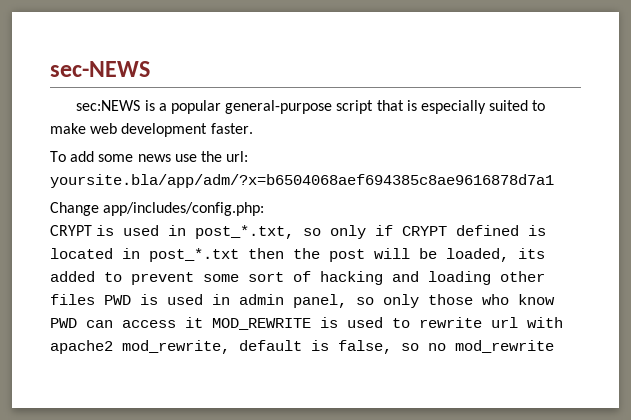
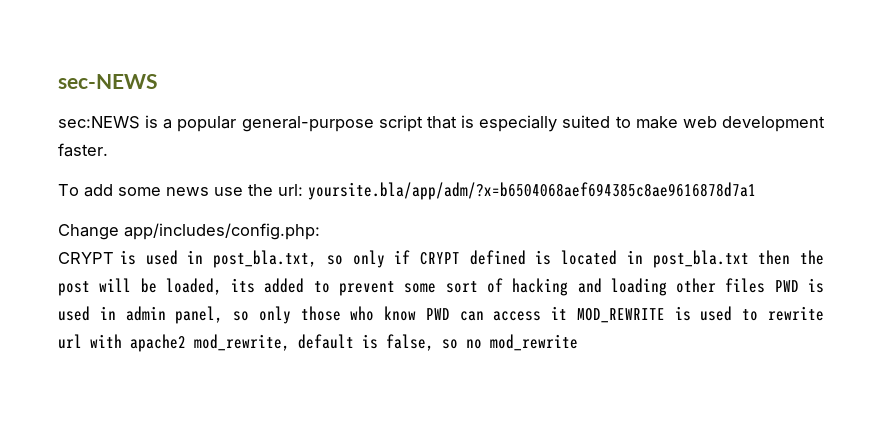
[195,225,295,239] post_*.txt, -> [213,250,318,268] post_bla.txt,
[149,248,239,262] post_*.txt -> [652,250,749,268] post_bla.txt

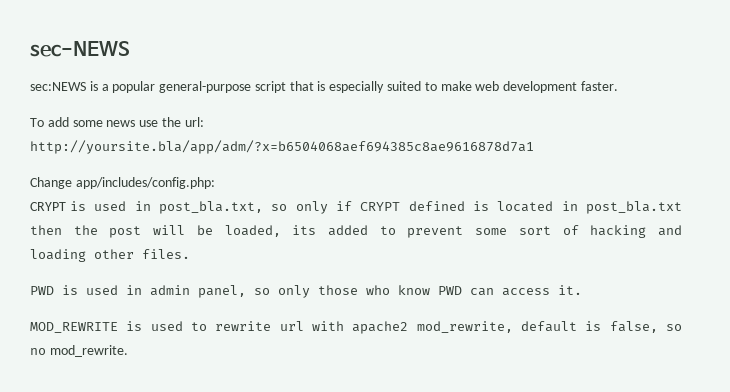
[308,182,756,200] yoursite.bla/app/adm/?x=b6504068aef694385c8ae9616878d7a1 -> [30,140,534,154] http://yoursite.bla/app/adm/?x=b6504068aef694385c8ae9616878d7a1
[725,278,766,293] files -> [142,249,190,259] files. //
[551,306,568,320] it -> [558,285,582,295] it. //
[490,334,578,351] mod_rewrite -> [49,345,128,357] mod_rewrite.

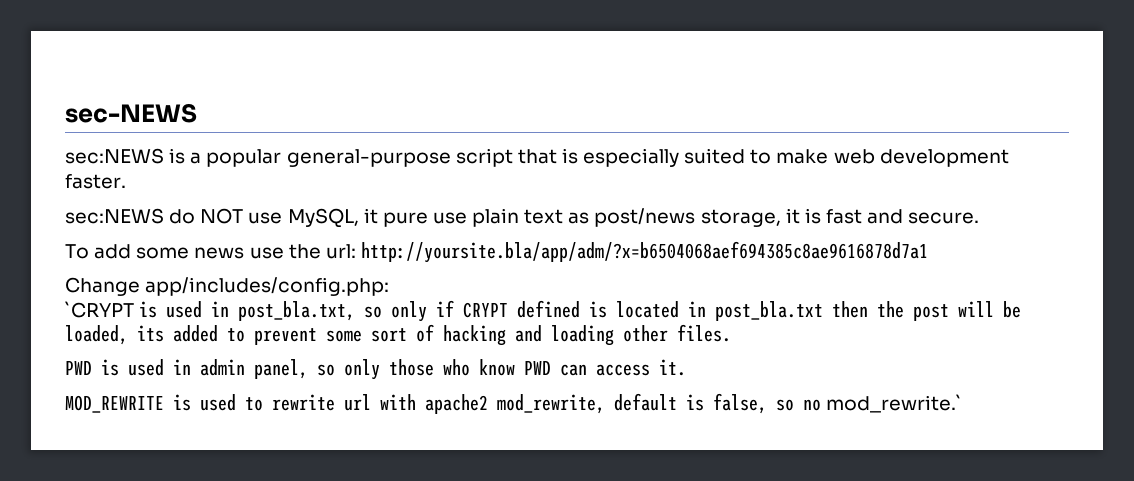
(618, 86) none -> [65,208,980,228] // sec:NEWS do NOT use MySQL, it pure use plain text as post/news storage, it is fast and secure.
[30,202,66,211] CRYPT -> [65,301,134,318] `CRYPT
[49,345,128,357] mod_rewrite. -> [826,394,963,413] mod_rewrite.`

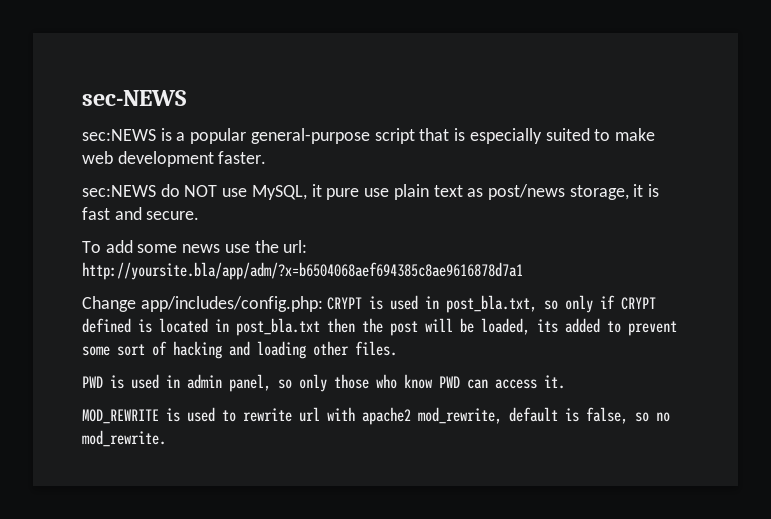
[65,301,134,318] // `CRYPT -> [327,297,363,310] CRYPT
[826,394,963,413] mod_rewrite.` -> [82,430,166,447] mod_rewrite.

